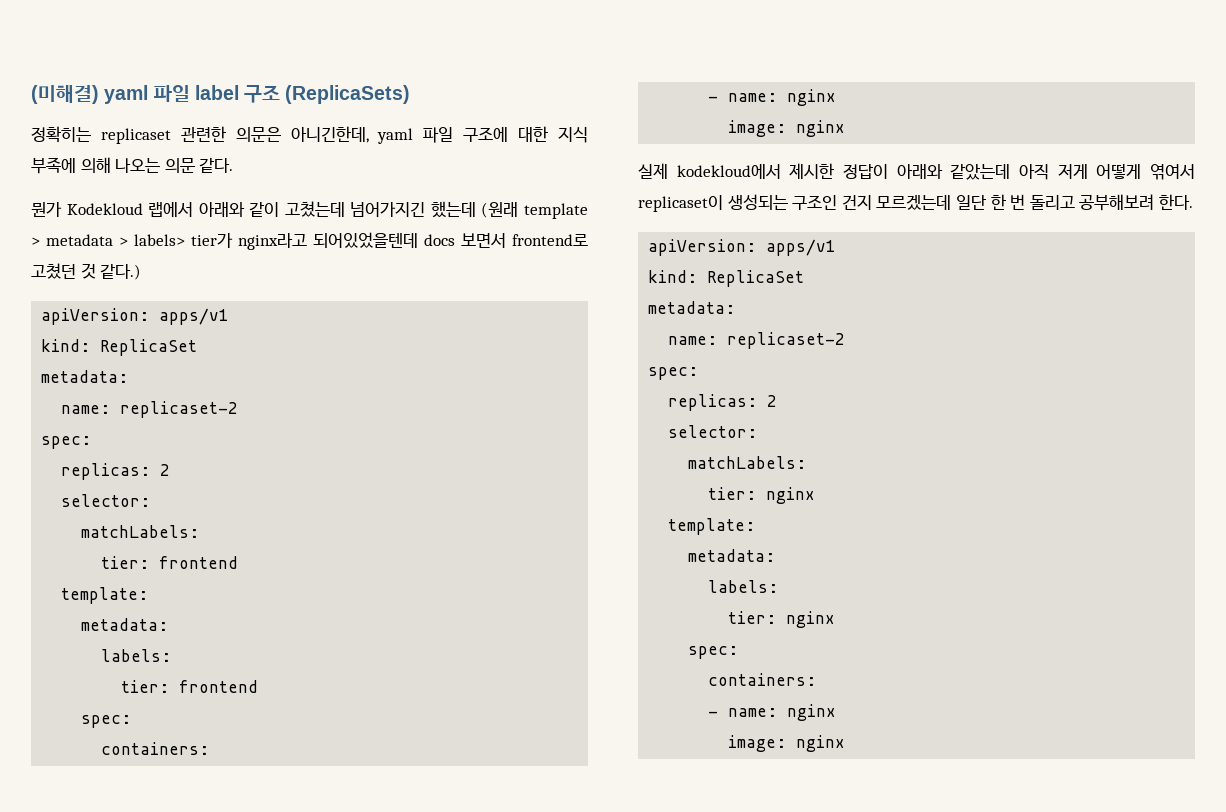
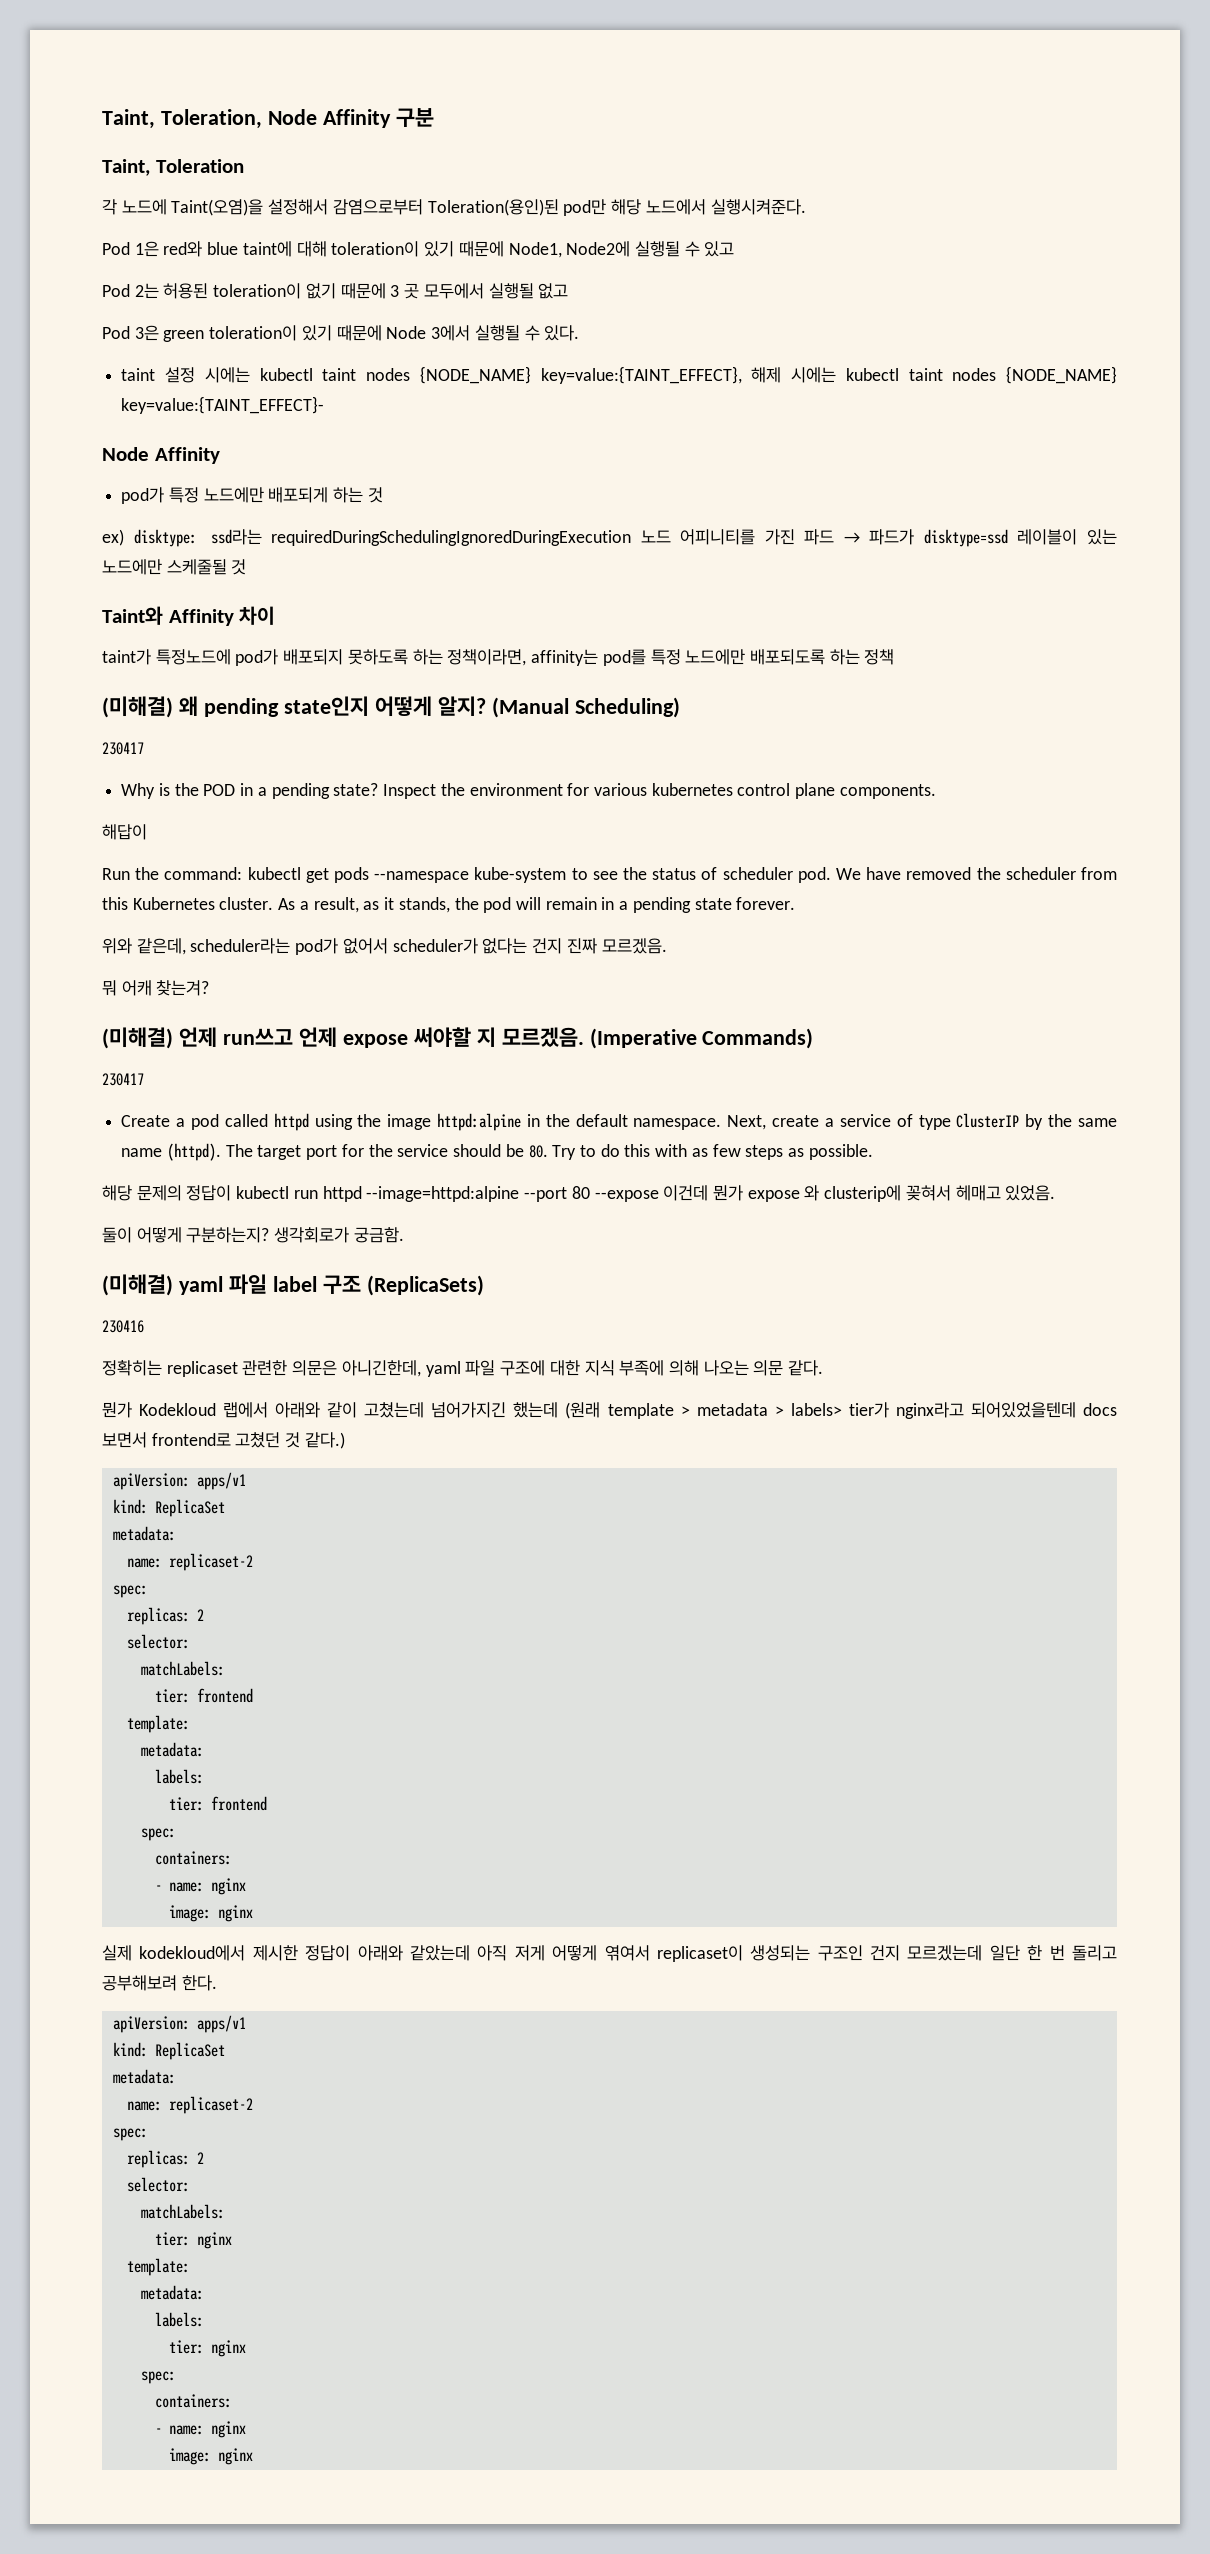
(31, 94) none -> [102,108,434,129] [102,159,244,176] [102,199,806,216] [102,241,735,258] [102,283,569,299] [102,325,580,342] [121,366,1117,384] [121,396,325,414] [102,447,220,464] [121,487,383,504] [102,529,1117,547] [102,559,247,575] [102,606,276,626] [102,649,895,666] [102,696,680,718] [102,742,144,755] [121,783,936,799] [102,824,147,840] [102,867,1118,883] [102,897,796,913] [102,938,667,955] [102,980,210,996] [102,1027,814,1049] [102,1073,144,1086] [121,1113,1118,1131] [121,1143,873,1161] [102,1185,1056,1202] [102,1227,404,1243] Taint, Toleration, Node Affinity 구분 // Taint, Toleration // 각 노드에 Taint(오염)을 설정해서 감염으로부터 Toleration(용인)된 pod만 해당 노드에서 실행시켜준다. // Pod 1은 red와 blue taint에 대해 toleration이 있기 때문에 Node1, Node2에 실행될 수 있고 // Pod 2는 허용된 toleration이 없기 때문에 3 곳 모두에서 실행될 없고 // Pod 3은 green toleration이 있기 때문에 Node 3에서 실행될 수 있다. // taint 설정 시에는 kubectl taint nodes {NODE_NAME} key=value:{TAINT_EFFECT}, 해제 시에는 kubectl taint nodes {NODE_NAME} key=value:{TAINT_EFFECT}- // Node Affinity // pod가 특정 노드에만 배포되게 하는 것 // ex) disktype: ssd라는 requiredDuringSchedulingIgnoredDuringExecution 노드 어피니티를 가진 파드 → 파드가 disktype=ssd 레이블이 있는 노드에만 스케줄될 것 // Taint와 Affinity 차이 // taint가 특정노드에 pod가 배포되지 못하도록 하는 정책이라면, affinity는 pod를 특정 노드에만 배포되도록 하는 정책 // (미해결) 왜 pending state인지 어떻게 알지? (Manual Scheduling) // 230417 // Why is the POD in a pending state? Inspect the environment for various kubernetes control plane components. // 해답이 // Run the command: kubectl get pods --namespace kube-system to see the status of scheduler pod. We have removed the scheduler from this Kubernetes cluster. As a result, as it stands, the pod will remain in a pending state forever. // 위와 같은데, scheduler라는 pod가 없어서 scheduler가 없다는 건지 진짜 모르겠음. // 뭐 어캐 찾는겨? // (미해결) 언제 run쓰고 언제 expose 써야할 지 모르겠음. (Imperative Commands) // 230417 // Create a pod called httpd using the image httpd:alpine in the default namespace. Next, create a service of type ClusterIP by the same name (httpd). The target port for the service should be 80. Try to do this with as few steps as possible. // 해당 문제의 정답이 kubectl run httpd --image=httpd:alpine --port 80 --expose 이건데 뭔가 expose 와 clusterip에 꽂혀서 헤매고 있었음. // 둘이 어떻게 구분하는지? 생각회로가 궁금함. //
(411, 94) none -> [102,1320,144,1333] // 230416

